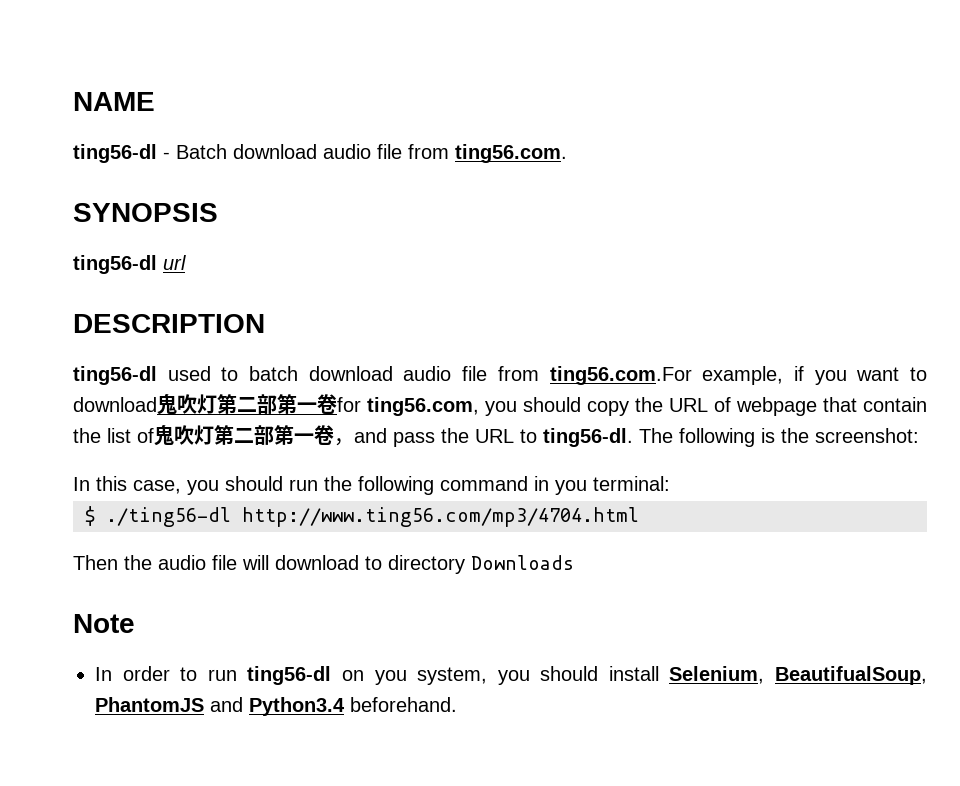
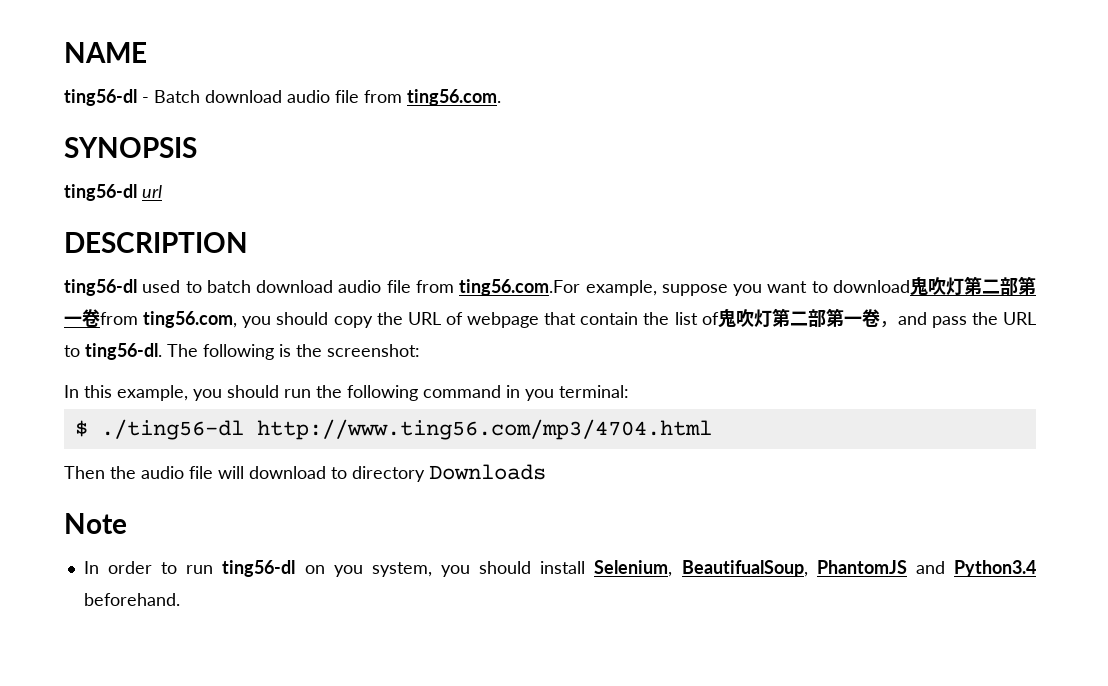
[793,366,804,381] if -> [661,284,728,296] suppose
[337,397,361,412] for -> [100,312,138,325] from
[133,480,181,494] case, -> [117,385,188,401] example,

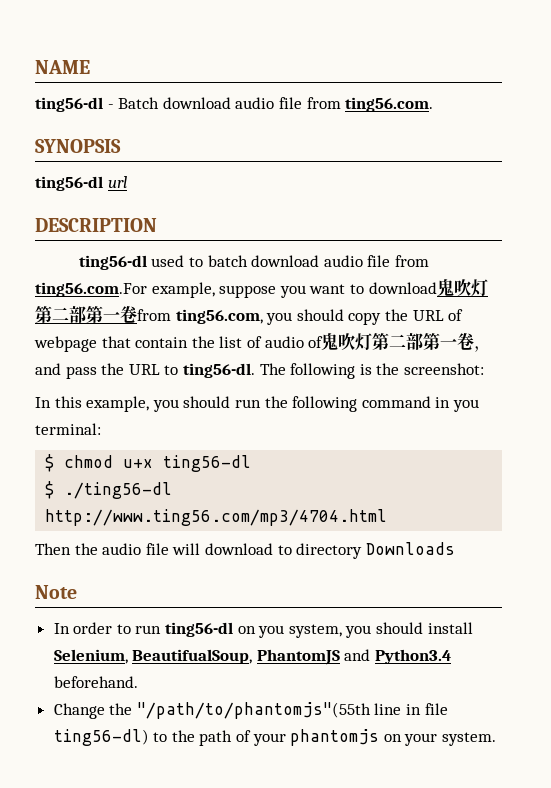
(719, 318) none -> [264,336,324,348] audio of
(629, 391) none -> [45,454,252,472] // $ chmod u+x ting56-dl
(180, 599) none -> [53,702,448,719] [53,729,497,746] // Change the "/path/to/phantomjs"(55th line in file ting56-dl) to the path of your phantomjs on your system.

